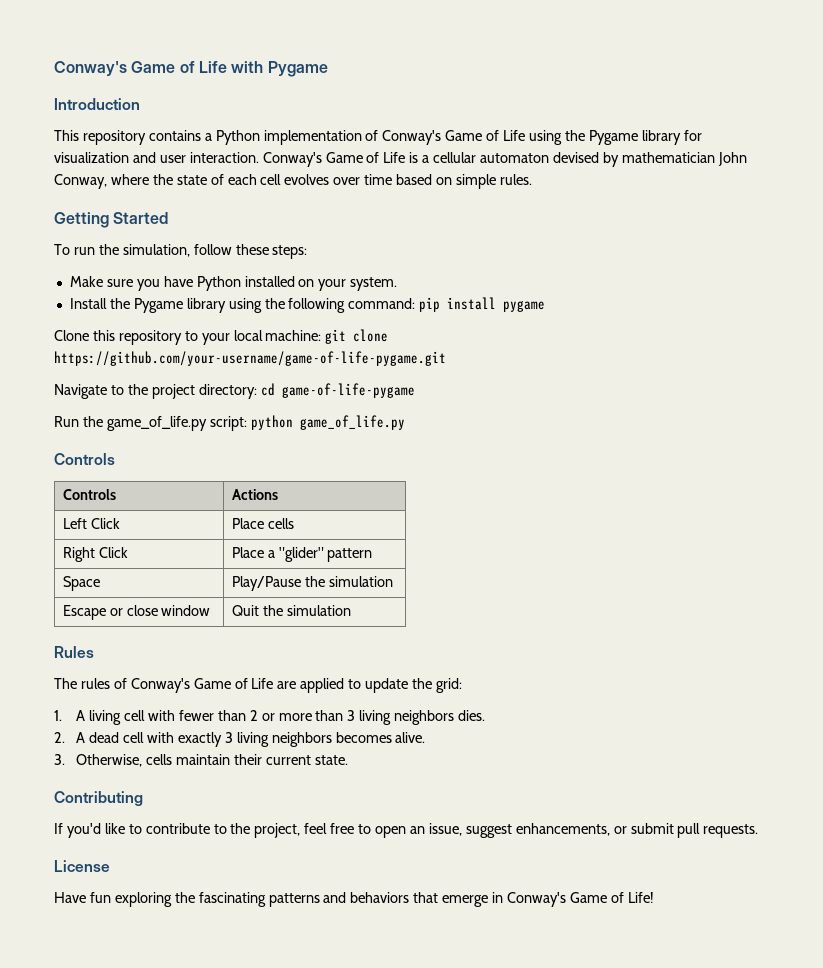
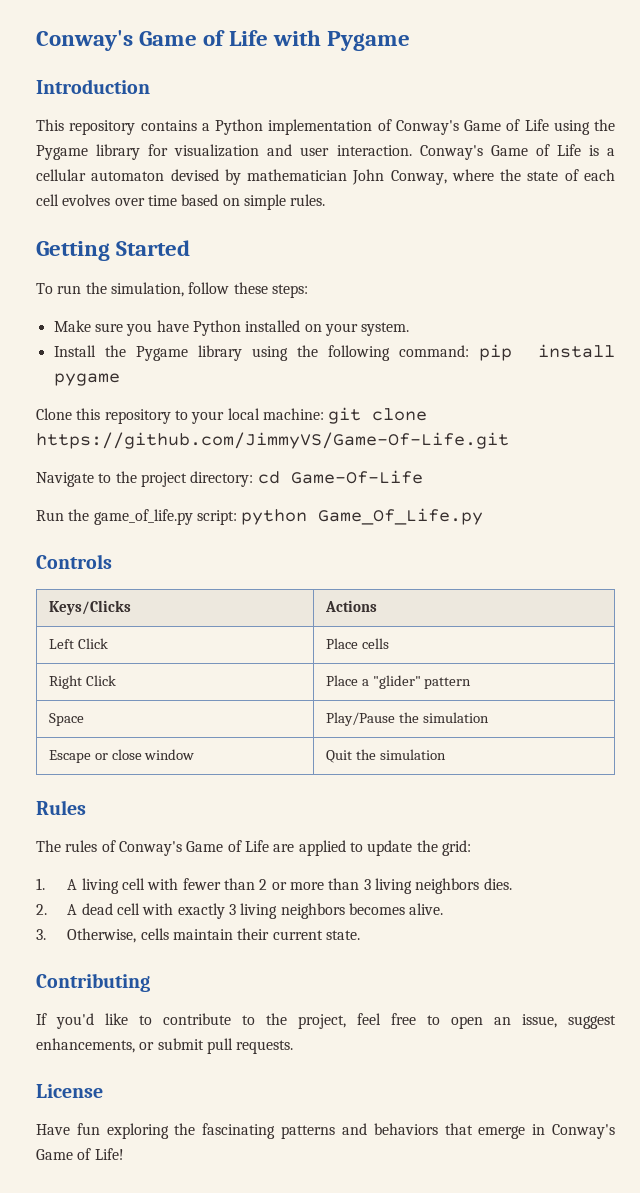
[54,351,446,366] https://github.com/your-username/game-of-life-pygame.git -> [36,432,509,449] https://github.com/JimmyVS/Game-Of-Life.git
[281,383,415,398] game-of-life-pygame -> [290,470,423,484] Game-Of-Life
[299,415,405,430] game_of_life.py -> [318,508,484,525] Game_Of_Life.py
[62,489,116,500] Controls -> [48,600,131,615] Keys/Clicks

